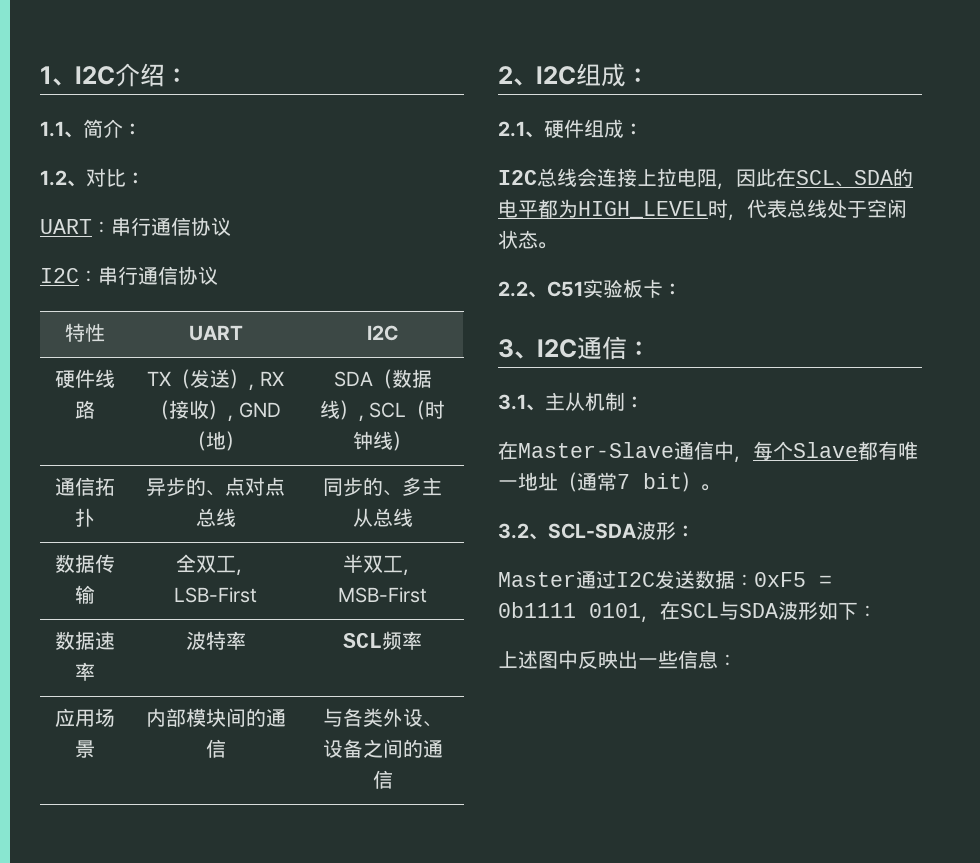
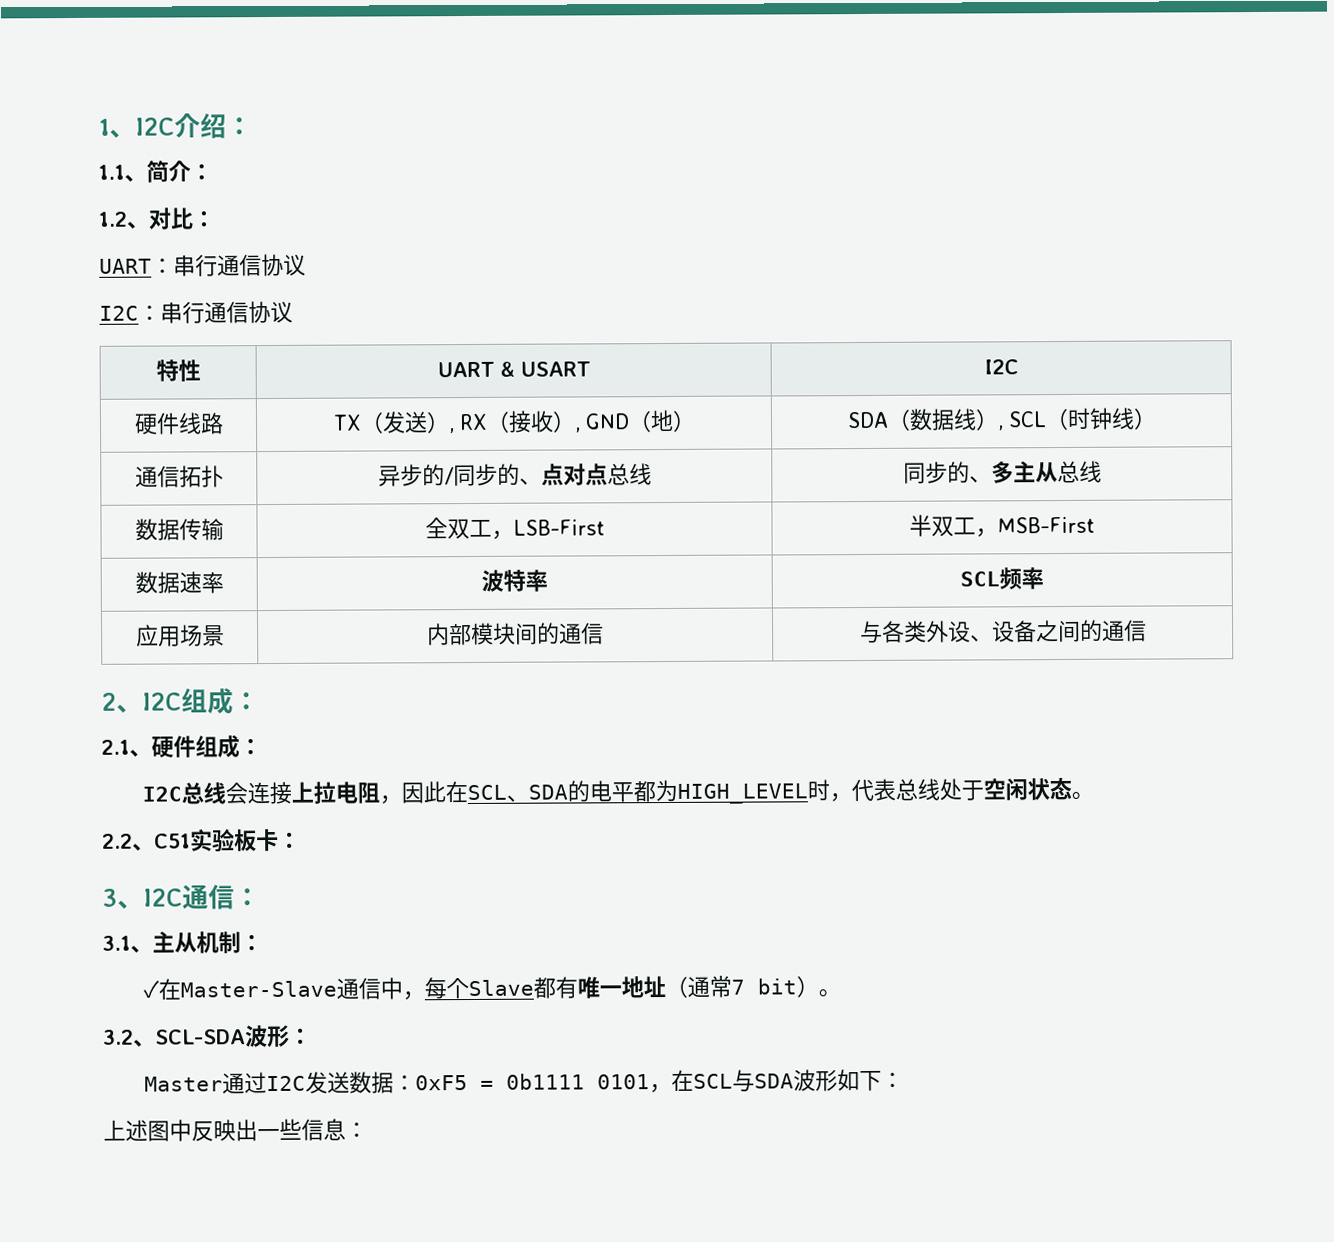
(243, 333) none -> [499,361,591,377] & USART
(206, 486) none -> [443,463,520,487] /同步的
(644, 402) none -> [142,979,160,999] ✓

